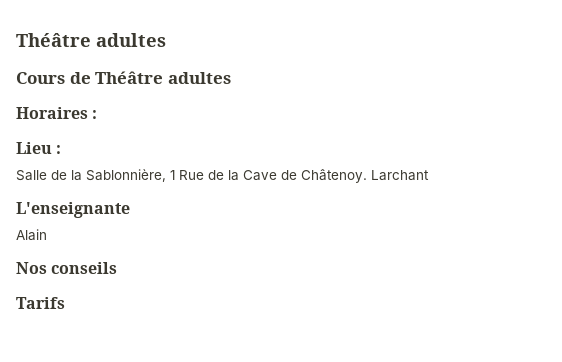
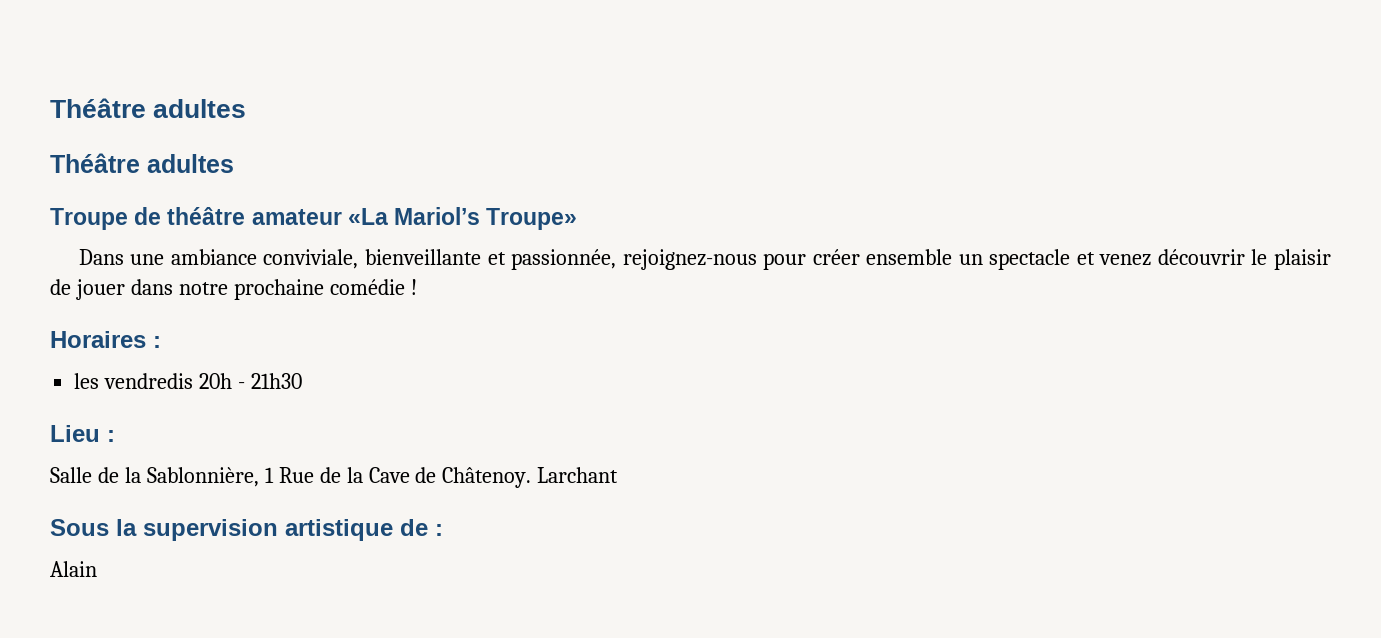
[16,33,166,47] [16,71,231,84] [16,107,98,119] Théâtre adultes // Cours de Théâtre adultes // Horaires : -> [50,98,247,118] [50,153,234,173] [50,207,578,230] [78,249,1331,270] [50,279,417,300] [50,331,161,348] [74,373,302,389] Théâtre adultes // Théâtre adultes // Troupe de théâtre amateur «La Mariol’s Troupe» // Dans une ambiance conviviale, bienveillante et passionnée, rejoignez-nous pour créer ensemble un spectacle et venez découvrir le plaisir de jouer dans notre prochaine comédie ! // Horaires : // les vendredis 20h - 21h30
[16,202,130,218] [16,229,47,241] [16,262,118,274] [16,297,65,309] L'enseignante // Alain // Nos conseils // Tarifs -> [50,519,443,541] [50,561,97,577] Sous la supervision artistique de : // Alain

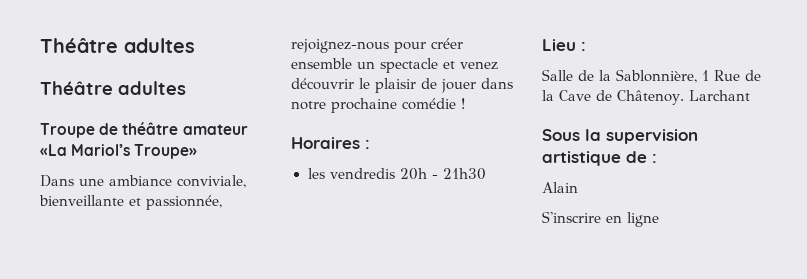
(97, 569) none -> [542,211,659,227] // S'inscrire en ligne

